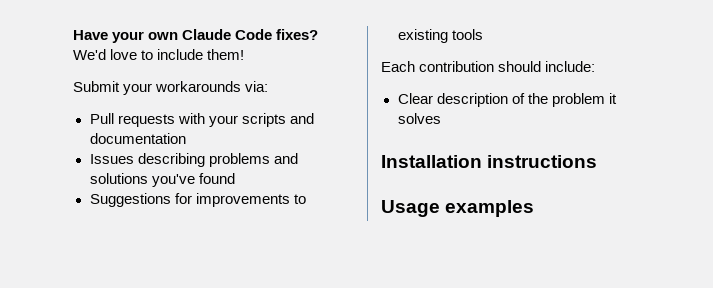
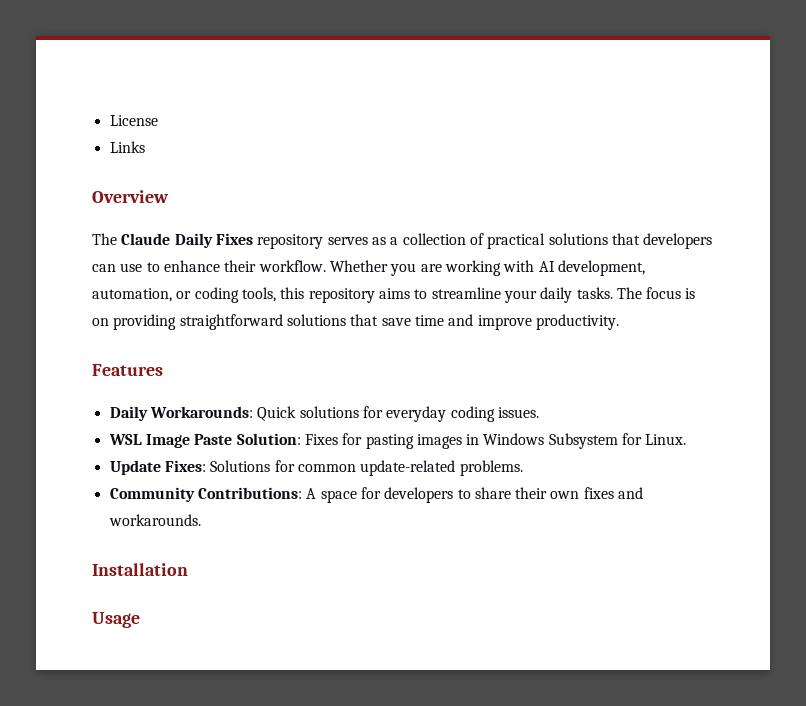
[73,29,319,43] [73,49,245,60] [73,81,269,95] [89,113,314,127] [89,133,186,144] [89,153,298,167] [89,173,235,187] [89,193,306,207] [397,29,483,43] [381,61,596,72] [397,93,617,107] [397,113,441,124] Have your own Claude Code fixes? We'd love to include them! // Submit your workarounds via: // Pull requests with your scripts and documentation // Issues describing problems and solutions you've found // Suggestions for improvements to existing tools // Each contribution should include: // Clear description of the problem it solves -> [109,115,158,126] [109,141,145,153] [92,190,169,203] [92,233,713,249] [92,260,645,276] [92,287,696,303] [92,314,619,330] [92,364,163,376] [109,406,539,422] [108,433,687,449] [109,460,523,476] [109,487,644,503] [108,514,201,526] License // Links // Overview // The Claude Daily Fixes repository serves as a collection of practical solutions that developers can use to enhance their workflow. Whether you are working with AI development, automation, or coding tools, this repository aims to streamline your daily tasks. The focus is on providing straightforward solutions that save time and improve productivity. // Features // Daily Workarounds: Quick solutions for everyday coding issues. // WSL Image Paste Solution: Fixes for pasting images in Windows Subsystem for Linux. // Update Fixes: Solutions for common update-related problems. // Community Contributions: A space for developers to share their own fixes and workarounds.
[487,155,598,168] instructions -> (188, 569) none
[445,200,535,217] examples -> (140, 620) none

